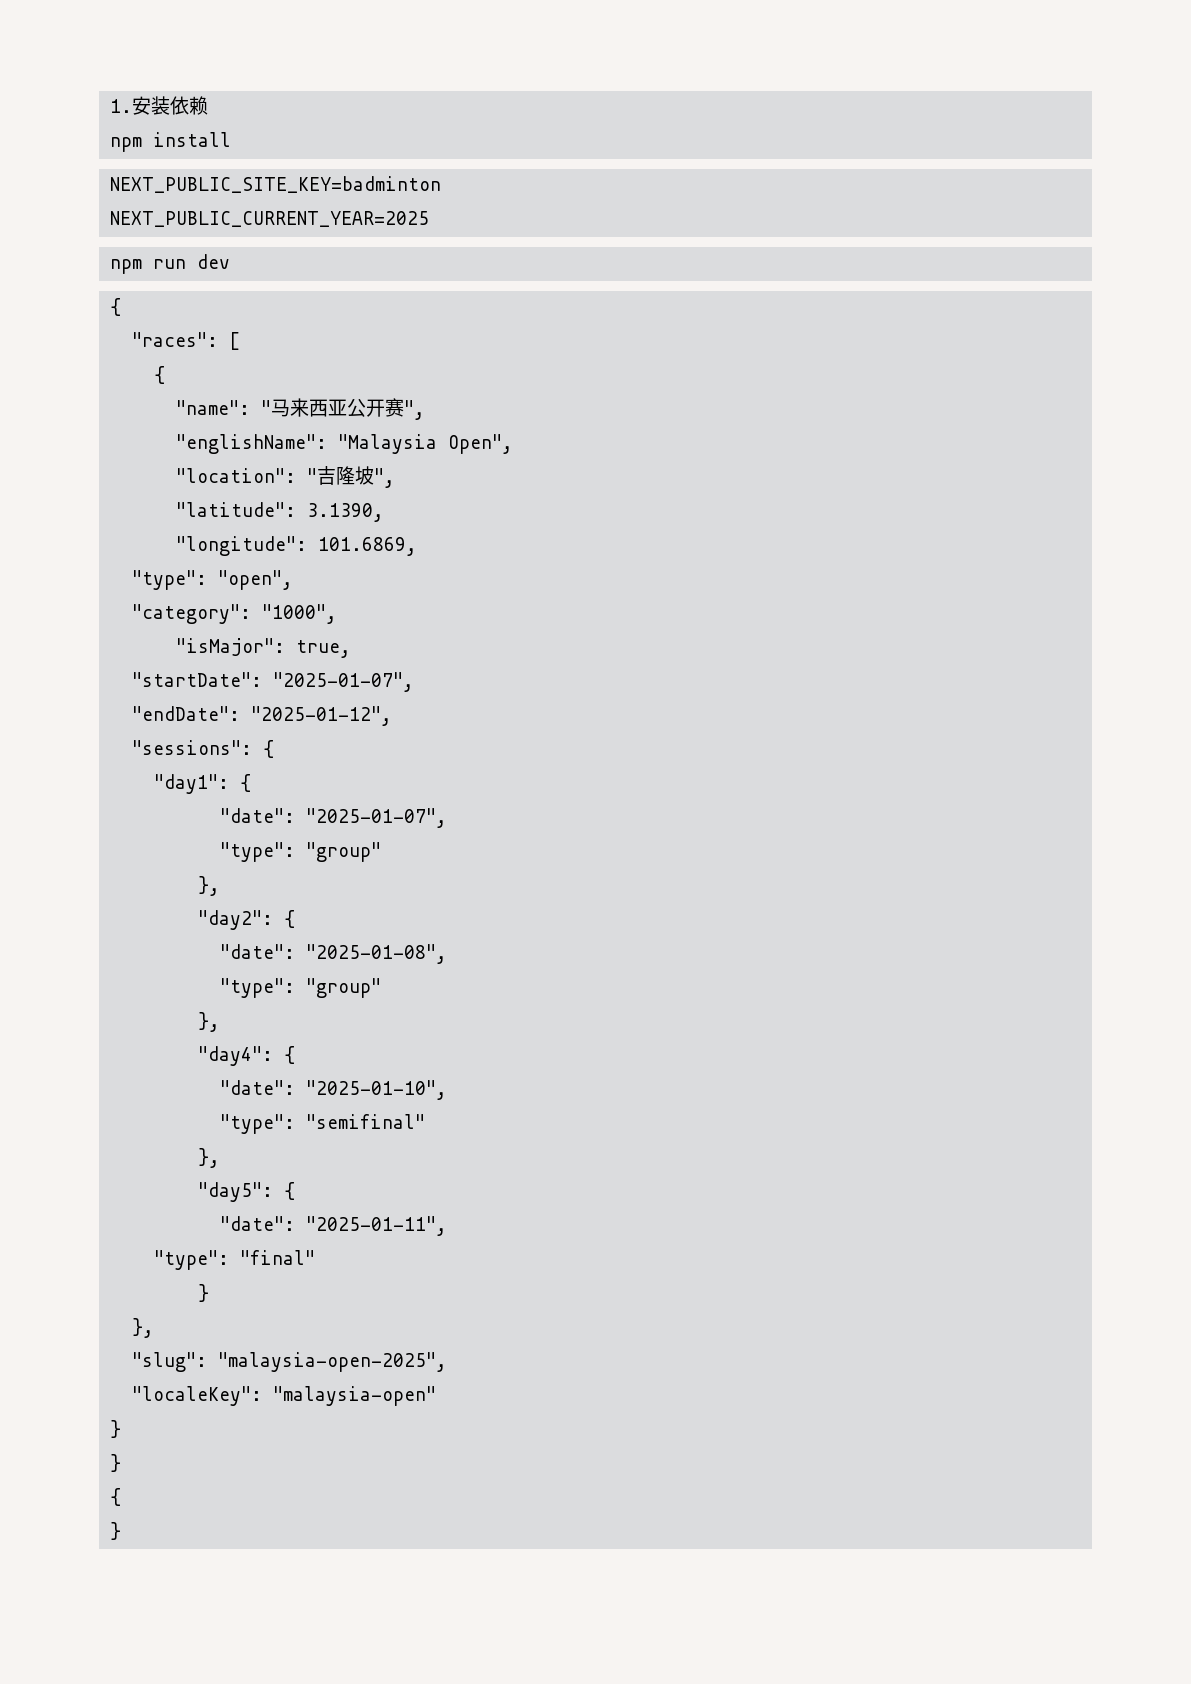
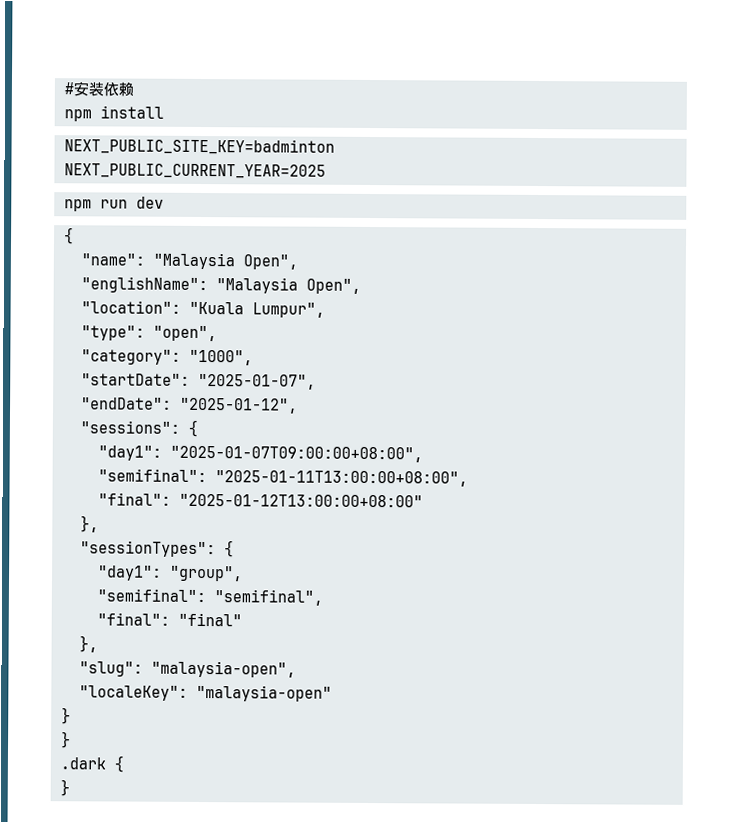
[110,99,133,113] 1. -> [64,82,75,95] #
[132,332,241,350] [154,366,166,384] [176,398,426,420] [176,434,514,454] [176,466,396,488] [176,502,385,522] [176,536,418,556] "races": [ // { // "name": "马来西亚公开赛", // "englishName": "Malaysia Open", // "location": "吉隆坡", // "latitude": 3.1390, // "longitude": 101.6869, -> [81,252,299,270] [81,276,362,294] [81,300,326,318] "name": "Malaysia Open", // "englishName": "Malaysia Open", // "location": "Kuala Lumpur",
[176,638,352,658] // "isMajor": true, -> (254, 357) none
[240,774,252,792] [220,808,448,828] [220,842,382,862] [198,876,221,896] [198,910,296,930] [220,944,448,964] [220,978,382,998] [198,1012,221,1032] [198,1046,296,1066] [220,1080,448,1100] [220,1114,426,1134] [198,1148,221,1168] [198,1182,296,1202] [220,1216,448,1236] [154,1250,230,1270] { // "date": "2025-01-07", // "type": "group" // }, // "day2": { // "date": "2025-01-08", // "type": "group" // }, // "day4": { // "date": "2025-01-10", // "type": "semifinal" // }, // "day5": { // "date": "2025-01-11", // "type": -> [170,445,424,463] [98,468,469,487] [98,492,424,508] [80,515,100,533] [80,540,235,558] [98,565,244,582] [97,588,324,606] [97,612,171,626] "2025-01-07T09:00:00+08:00", // "semifinal": "2025-01-11T13:00:00+08:00", // "final": "2025-01-12T13:00:00+08:00" // }, // "sessionTypes": { // "day1": "group", // "semifinal": "semifinal", // "final":
[198,1284,210,1302] // } -> (243, 619) none
[218,1352,448,1372] "malaysia-open-2025", -> [151,660,297,678] "malaysia-open",
(122, 1463) none -> [60,757,107,770] .dark

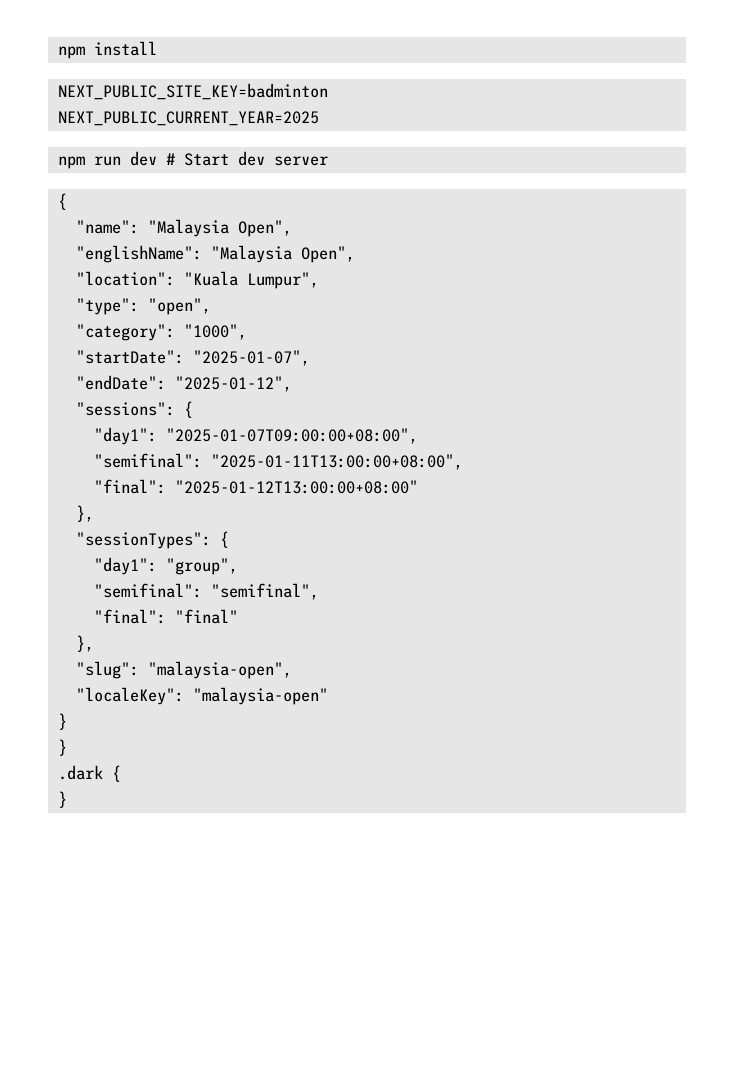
[64,81,135,97] #安装依赖 // -> (57, 52) none
(165, 202) none -> [165,151,328,166] # Start dev server

